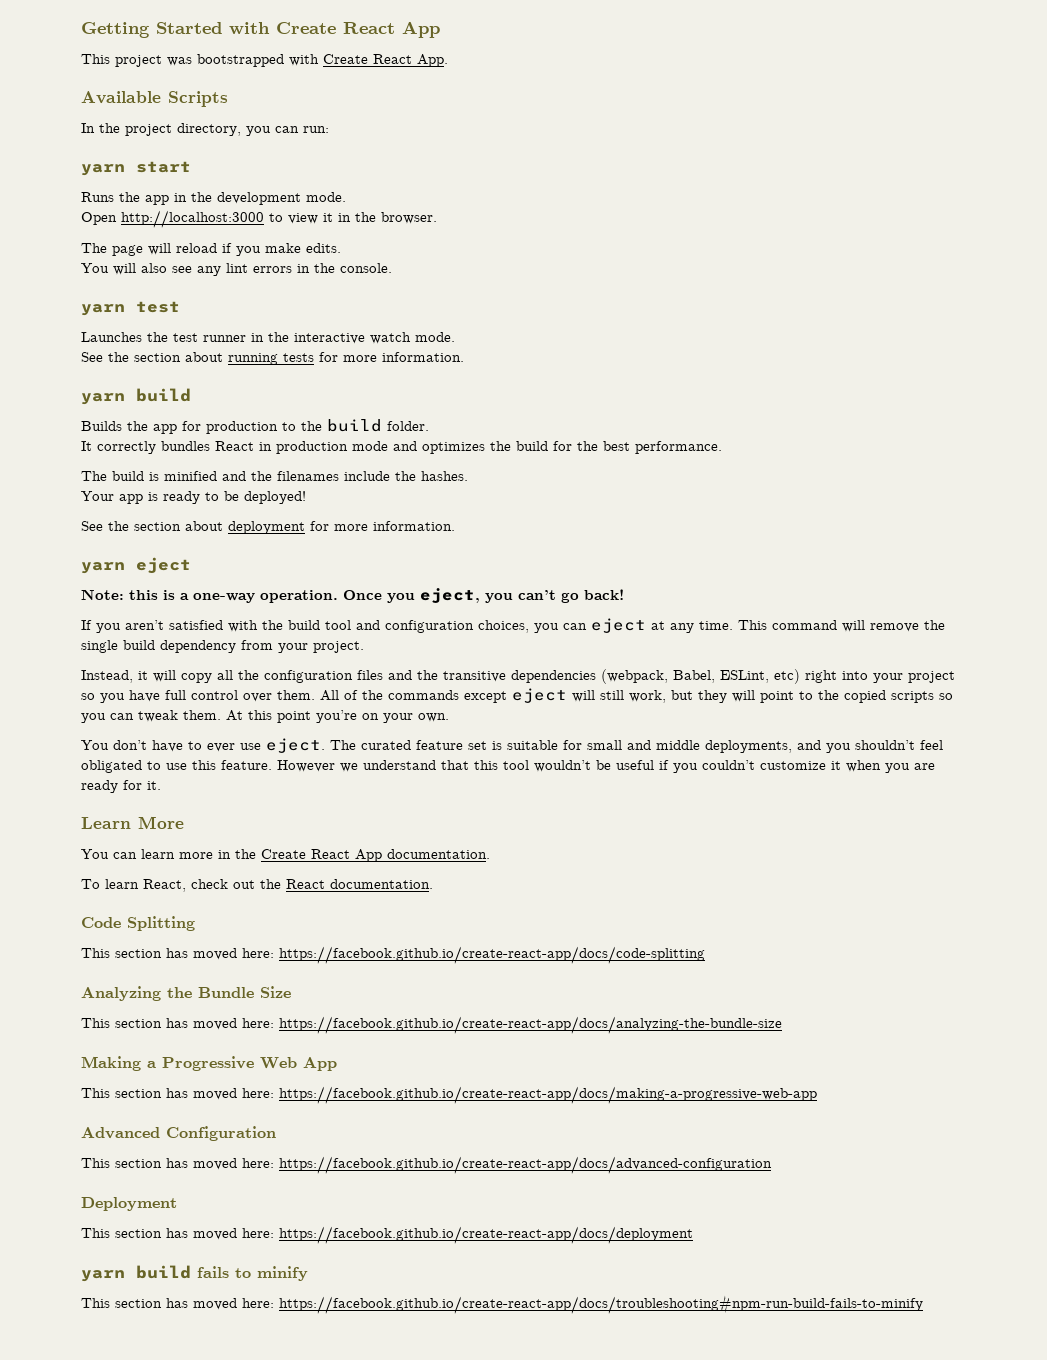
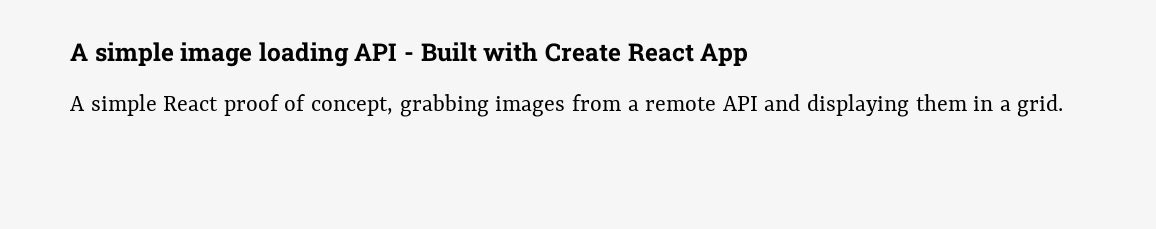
[81,21,440,38] [81,54,448,67] [81,91,228,107] [81,123,329,136] [81,161,191,176] [81,192,346,205] [81,210,437,228] [81,243,341,256] [81,263,392,276] [81,301,180,316] [81,332,455,344] [81,352,464,365] [81,388,191,405] [81,419,429,434] [81,441,722,454] [81,471,468,481] [81,491,306,504] [81,521,455,534] [81,557,191,574] [81,588,624,603] [81,618,945,633] [81,640,364,653] [81,669,955,684] [81,688,953,703] [81,710,449,723] [81,738,943,753] [81,760,935,773] [81,780,161,793] [81,816,184,829] [81,849,490,862] [81,879,433,892] [81,916,195,931] [81,946,705,964] [81,986,291,1001] [81,1016,782,1034] [81,1056,337,1071] [81,1086,817,1104] [81,1126,276,1141] [81,1156,772,1174] [81,1197,177,1211] [81,1226,693,1244] [81,1265,308,1282] [81,1295,923,1314] Getting Started with Create React App // This project was bootstrapped with Create React App. // Available Scripts // In the project directory, you can run: // yarn start // Runs the app in the development mode. // Open http://localhost:3000 to view it in the browser. // The page will reload if you make edits. // You will also see any lint errors in the console. // yarn test // Launches the test runner in the interactive watch mode. // See the section about running tests for more information. // yarn build // Builds the app for production to the build folder. // It correctly bundles React in production mode and optimizes the build for the best performance. // The build is minified and the filenames include the hashes. // Your app is ready to be deployed! // See the section about deployment for more information. // yarn eject // Note: this is a one-way operation. Once you eject, you can’t go back! // If you aren’t satisfied with the build tool and configuration choices, you can eject at any time. This command will remove the single build dependency from your project. // Instead, it will copy all the configuration files and the transitive dependencies (webpack, Babel, ESLint, etc) right into your project so you have full control over them. All of the commands except eject will still work, but they will point to the copied scripts so you can tweak them. At this point you’re on your own. // You don’t have to ever use eject. The curated feature set is suitable for small and middle deployments, and you shouldn’t feel obligated to use this feature. However we understand that this tool wouldn’t be useful if you couldn’t customize it when you are ready for it. // Learn More // You can learn more in the Create React App documentation. // To learn React, check out the React documentation. // Code Splitting // This section has moved here: https://facebook.github.io/create-react-app/docs/code-splitting // Analyzing the Bundle Size // This section has moved here: https://facebook.github.io/create-react-app/docs/analyzing-the-bundle-size // Making a Progressive Web App // This section has moved here: https://facebook.github.io/create-react-app/docs/making-a-progressive-web-app // Advanced Configuration // This section has moved here: https://facebook.github.io/create-react-app/docs/advanced-configuration // Deployment // This section has moved here: https://facebook.github.io/create-react-app/docs/deployment // yarn build fails to minify // This section has moved here: https://facebook.github.io/create-react-app/docs/troubleshooting#npm-run-build-fails-to-minify -> [70,42,749,67] [70,94,1064,117] A simple image loading API - Built with Create React App // A simple React proof of concept, grabbing images from a remote API and displaying them in a grid.

